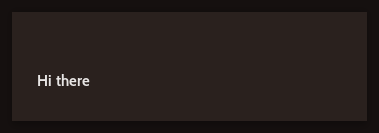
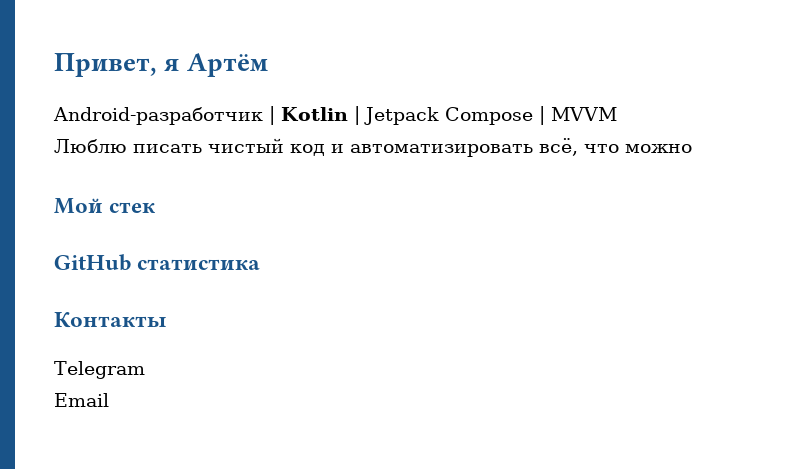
[37,74,91,86] Hi there -> [54,53,268,77] [53,106,617,125] [54,138,692,157] [54,198,157,214] [54,254,261,271] [54,312,166,328] [54,361,145,379] [54,393,109,407] Привет, я Артём // Android-разработчик | Kotlin | Jetpack Compose | MVVM // Люблю писать чистый код и автоматизировать всё, что можно // Мой стек // GitHub статистика // Контакты // Telegram // Email

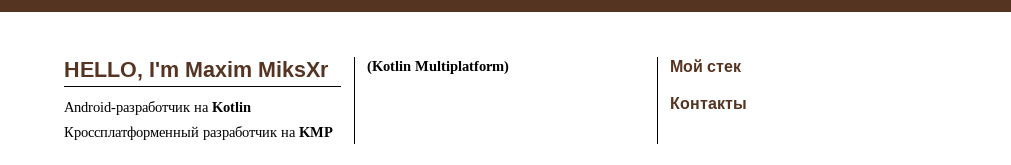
[54,53,268,77] Привет, я Артём -> [64,61,329,81] HELLO, I'm Maxim MiksXr
[269,106,275,125] | -> [194,105,209,112] на
[354,106,617,125] [54,138,692,157] | Jetpack Compose | MVVM // Люблю писать чистый код и автоматизировать всё, что можно -> [64,126,333,140] [367,60,509,75] // Кроссплатформенный разработчик на KMP (Kotlin Multiplatform)
[54,254,261,271] // GitHub статистика -> (743, 67) none
[54,361,145,379] [54,393,109,407] // Telegram // Email -> (747, 103) none

